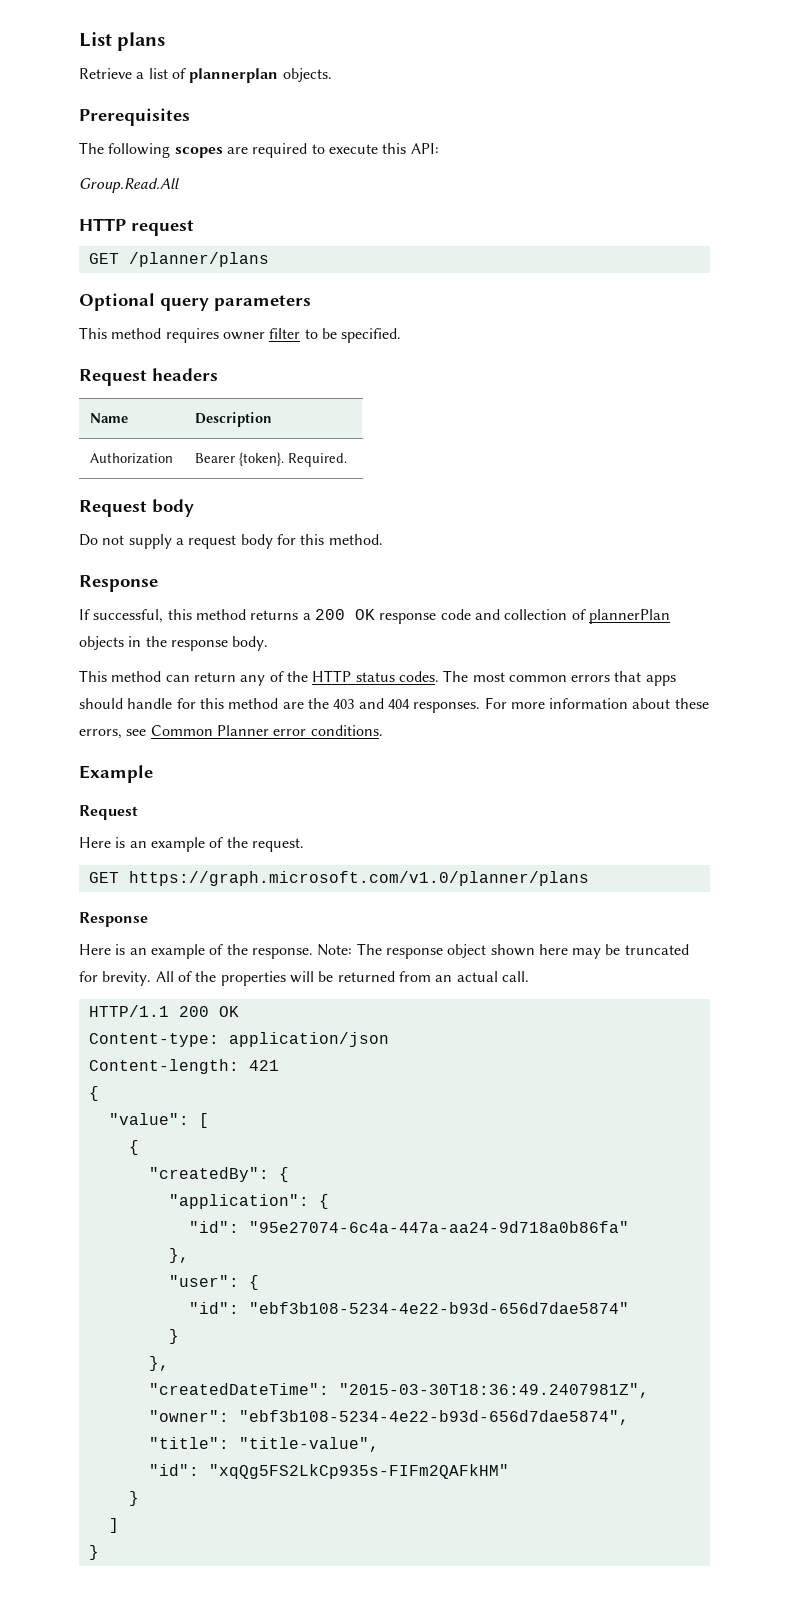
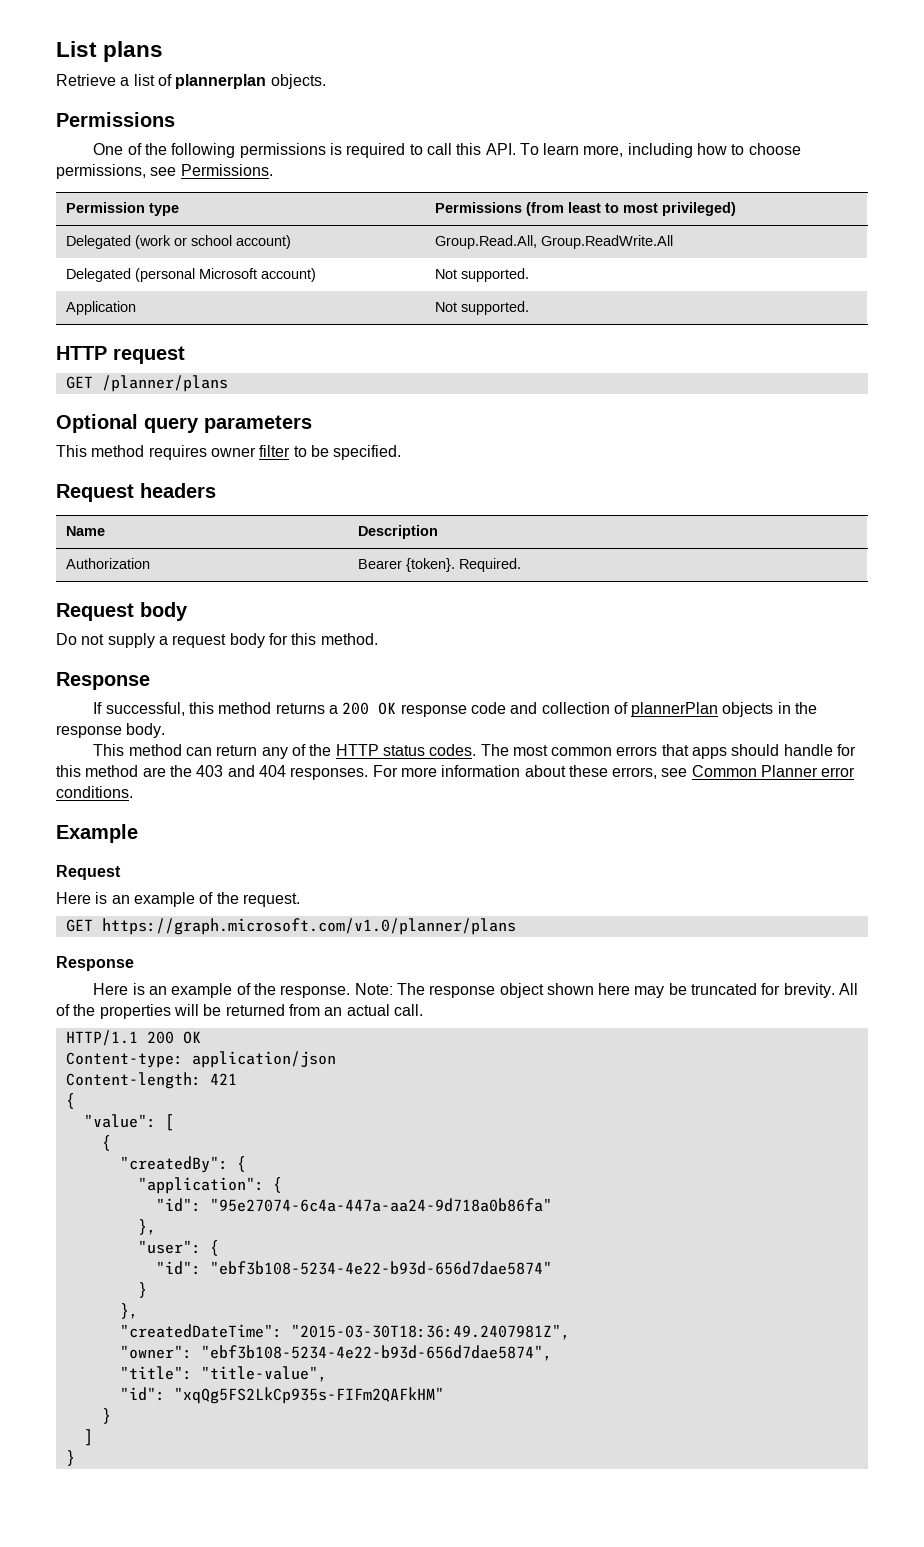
[79,108,190,126] [79,142,439,158] [79,178,179,193] Prerequisites // The following scopes are required to execute this API: // Group.Read.All -> [56,112,175,127] [93,143,801,158] [56,164,273,179] [66,202,180,216] [435,202,737,216] [66,235,292,249] [435,235,674,249] [66,268,317,282] [435,268,530,282] [66,301,137,315] [435,301,530,315] Permissions // One of the following permissions is required to call this API. To learn more, including how to choose permissions, see Permissions. // Permission type | Permissions (from least to most privileged) // Delegated (work or school account) | Group.Read.All, Group.ReadWrite.All // Delegated (personal Microsoft account) | Not supported. // Application | Not supported.

